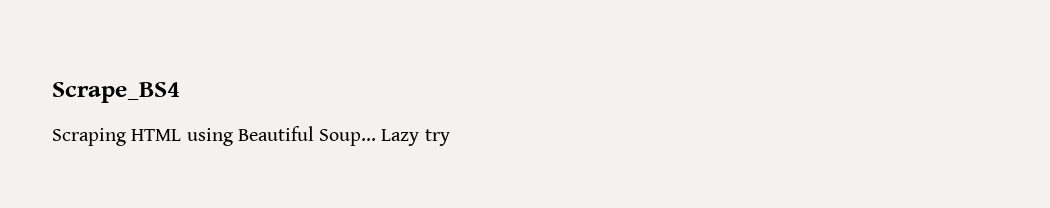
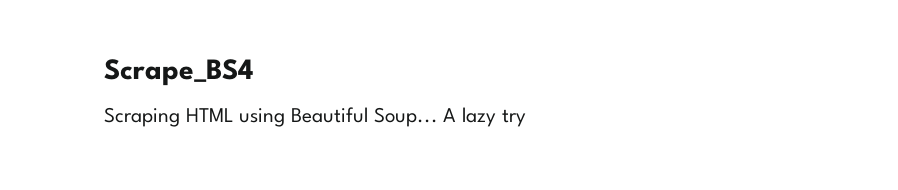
[381,129,420,146] Lazy -> [443,107,497,127] A lazy

